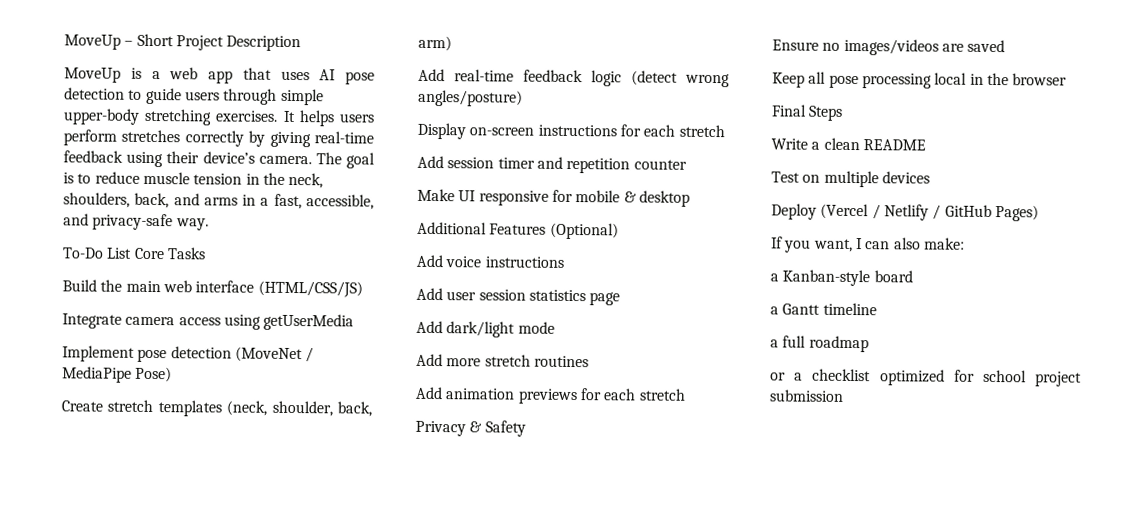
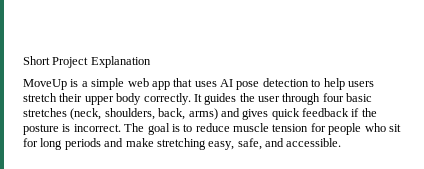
[64,34,134,50] MoveUp – -> (23, 60) none
[226,35,302,52] Description -> [90,56,151,68] Explanation
(161, 75) none -> [91,78,125,90] simple
[145,87,324,106] [63,108,376,127] [63,129,374,148] [63,150,312,168] guide users through simple upper-body stretching exercises. It helps users perform stretches correctly by giving real-time feedback using their device’s camera. -> [323,78,374,90] [23,93,373,105] [23,108,377,120] [23,124,121,135] help users stretch their upper body correctly. It guides the user through four basic stretches (neck, shoulders, back, arms) and gives quick feedback if the posture is incorrect.
[245,172,324,189] [63,192,374,210] [63,213,209,231] [62,247,206,260] [62,279,363,298] [62,313,355,331] [62,345,315,363] [62,366,173,383] [61,399,373,417] [418,35,452,52] [418,68,730,88] [418,89,523,107] [417,122,725,140] [417,155,687,174] [417,188,690,207] [417,221,619,240] [416,254,564,268] [416,287,621,306] [416,320,555,338] [416,353,589,368] [415,386,686,405] [415,420,526,437] [772,38,1006,56] [772,71,1068,89] [772,104,844,121] [771,137,926,151] [771,170,930,188] [771,203,1039,222] [771,236,965,253] [770,269,913,287] [770,302,877,316] [770,335,869,353] [770,368,1082,387] [769,389,844,402] in the neck, shoulders, back, and arms in a fast, accessible, and privacy-safe way. // To-Do List Core Tasks // Build the main web interface (HTML/CSS/JS) // Integrate camera access using getUserMedia // Implement pose detection (MoveNet / MediaPipe Pose) // Create stretch templates (neck, shoulder, back, arm) // Add real-time feedback logic (detect wrong angles/posture) // Display on-screen instructions for each stretch // Add session timer and repetition counter // Make UI responsive for mobile & desktop // Additional Features (Optional) // Add voice instructions // Add user session statistics page // Add dark/light mode // Add more stretch routines // Add animation previews for each stretch // Privacy & Safety // Ensure no images/videos are saved // Keep all pose processing local in the browser // Final Steps // Write a clean README // Test on multiple devices // Deploy (Vercel / Netlify / GitHub Pages) // If you want, I can also make: // a Kanban-style board // a Gantt timeline // a full roadmap // or a checklist optimized for school project submission -> [310,123,401,135] [23,138,342,150] for people who sit for long periods and make stretching easy, safe, and accessible.

